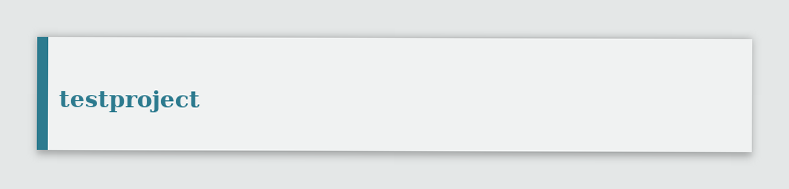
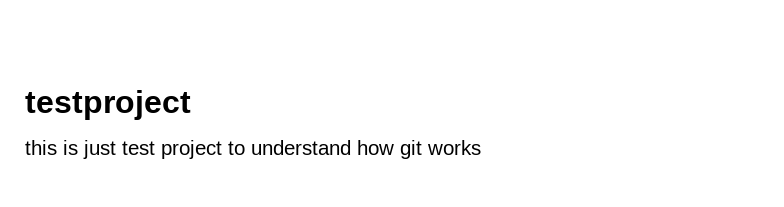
(201, 101) none -> [25,140,481,159] // this is just test project to understand how git works

